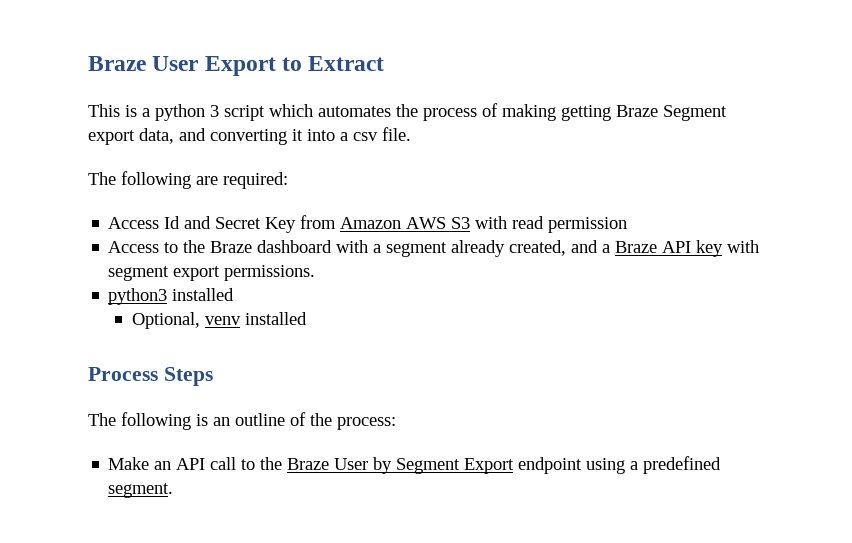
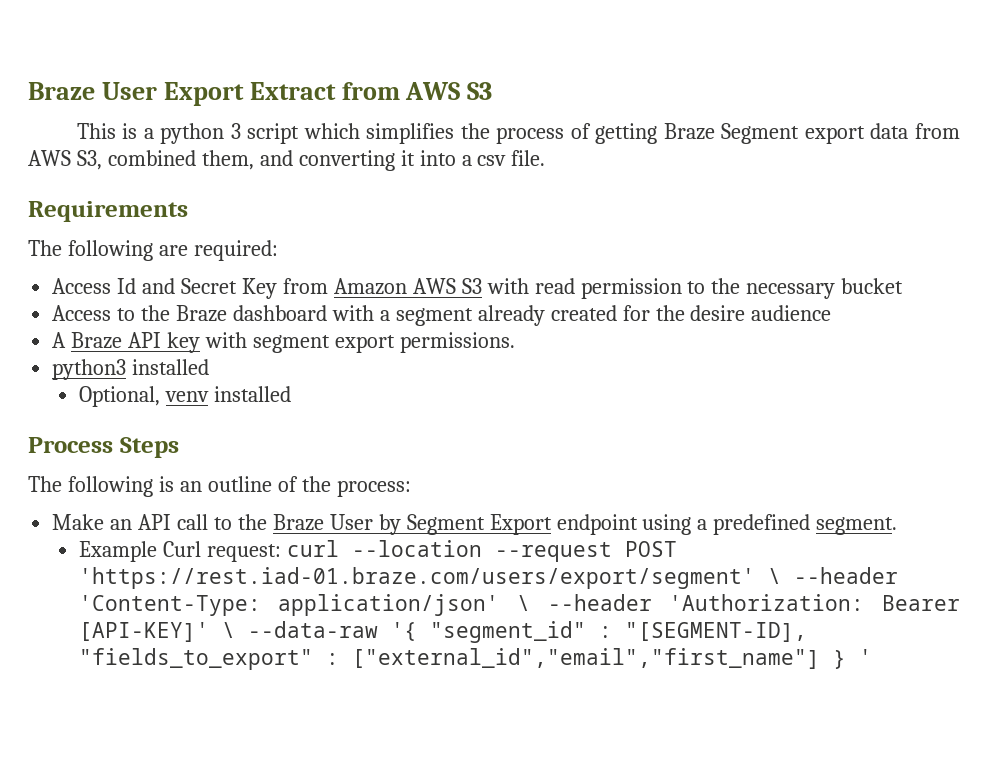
[282,57,303,71] to -> (244, 94) none
(385, 63) none -> [341,82,493,100] from AWS S3
[318,106,391,117] automates -> [366,123,455,144] simplifies
[502,104,556,121] making -> (591, 131) none
[139,128,174,144] data, -> [870,123,961,139] [28,150,254,170] data from AWS S3, combined them,
(411, 134) none -> [28,201,188,222] // Requirements
(628, 225) none -> [687,278,904,299] to the necessary bucket
[509,240,611,256] created, and a -> [550,305,832,321] [52,332,67,348] created for the desire audience // A
(174, 490) none -> [78,540,677,562] [78,567,898,589] [78,594,960,616] [78,621,807,643] [78,648,872,670] // Example Curl request: curl --location --request POST 'https://rest.iad-01.braze.com/users/export/segment' \ --header 'Content-Type: application/json' \ --header 'Authorization: Bearer [API-KEY]' \ --data-raw '{ "segment_id" : "[SEGMENT-ID], "fields_to_export" : ["external_id","email","first_name"] } '

